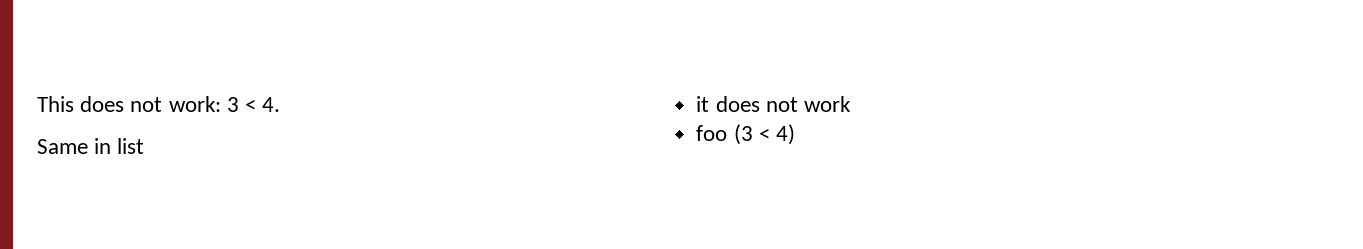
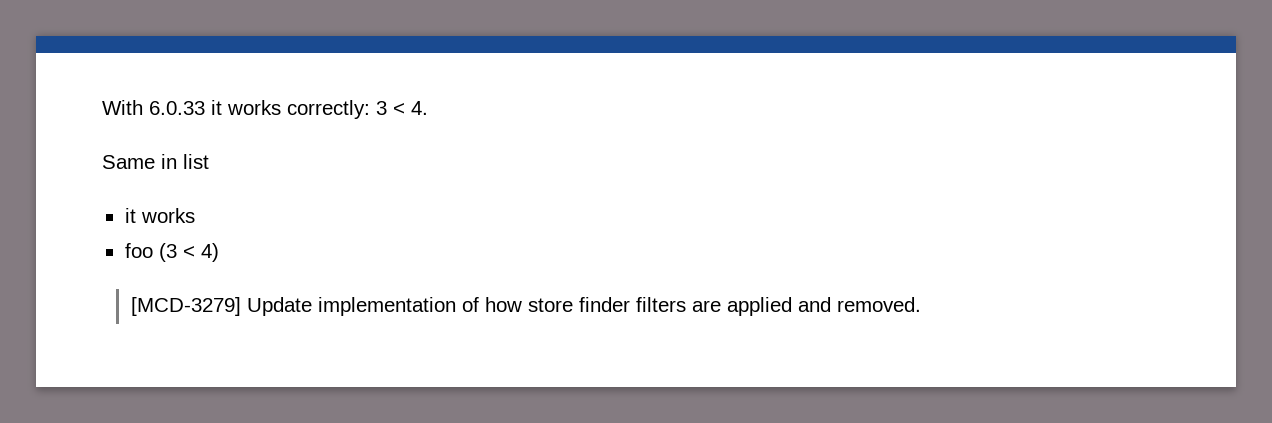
[37,96,221,112] This does not work: -> [102,100,370,119] With 6.0.33 it works correctly:
[715,96,851,112] does not work -> [140,208,195,223] works
(795, 134) none -> [130,297,921,316] // [MCD-3279] Update implementation of how store finder filters are applied and removed.

